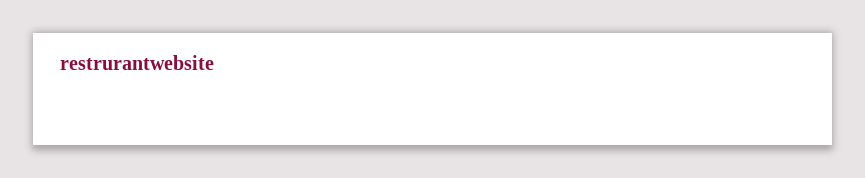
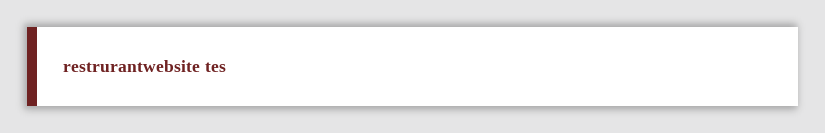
(214, 62) none -> [204,62,226,72] tes

